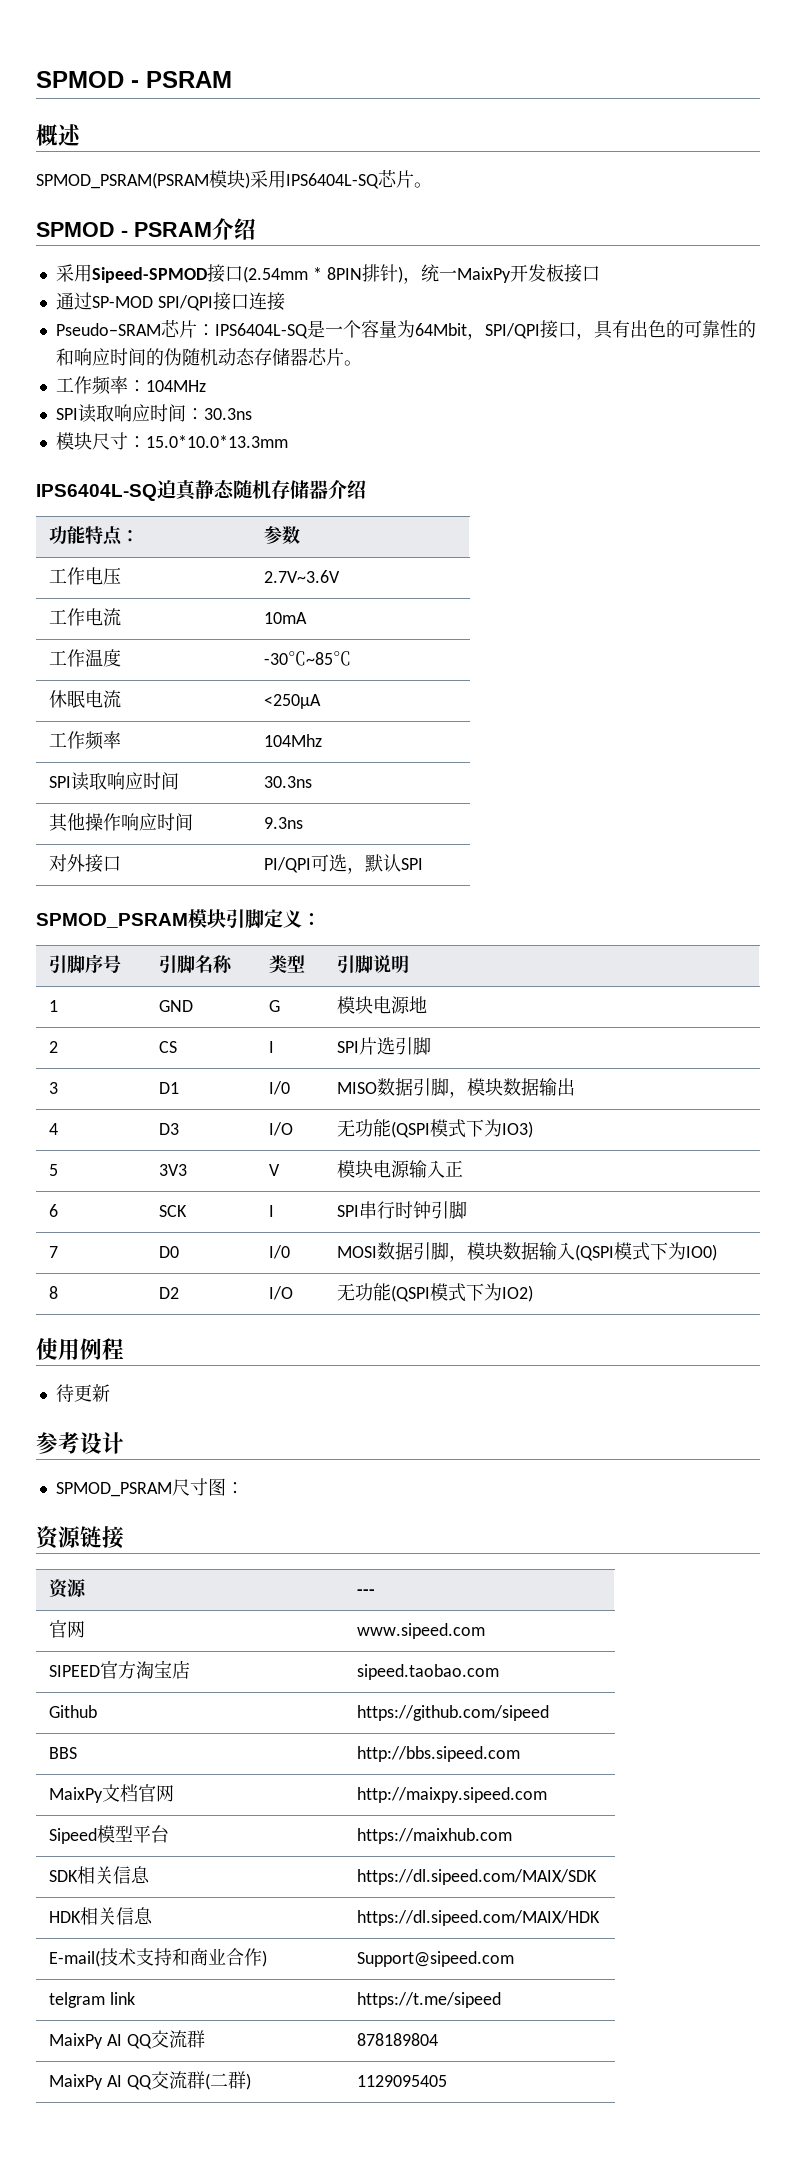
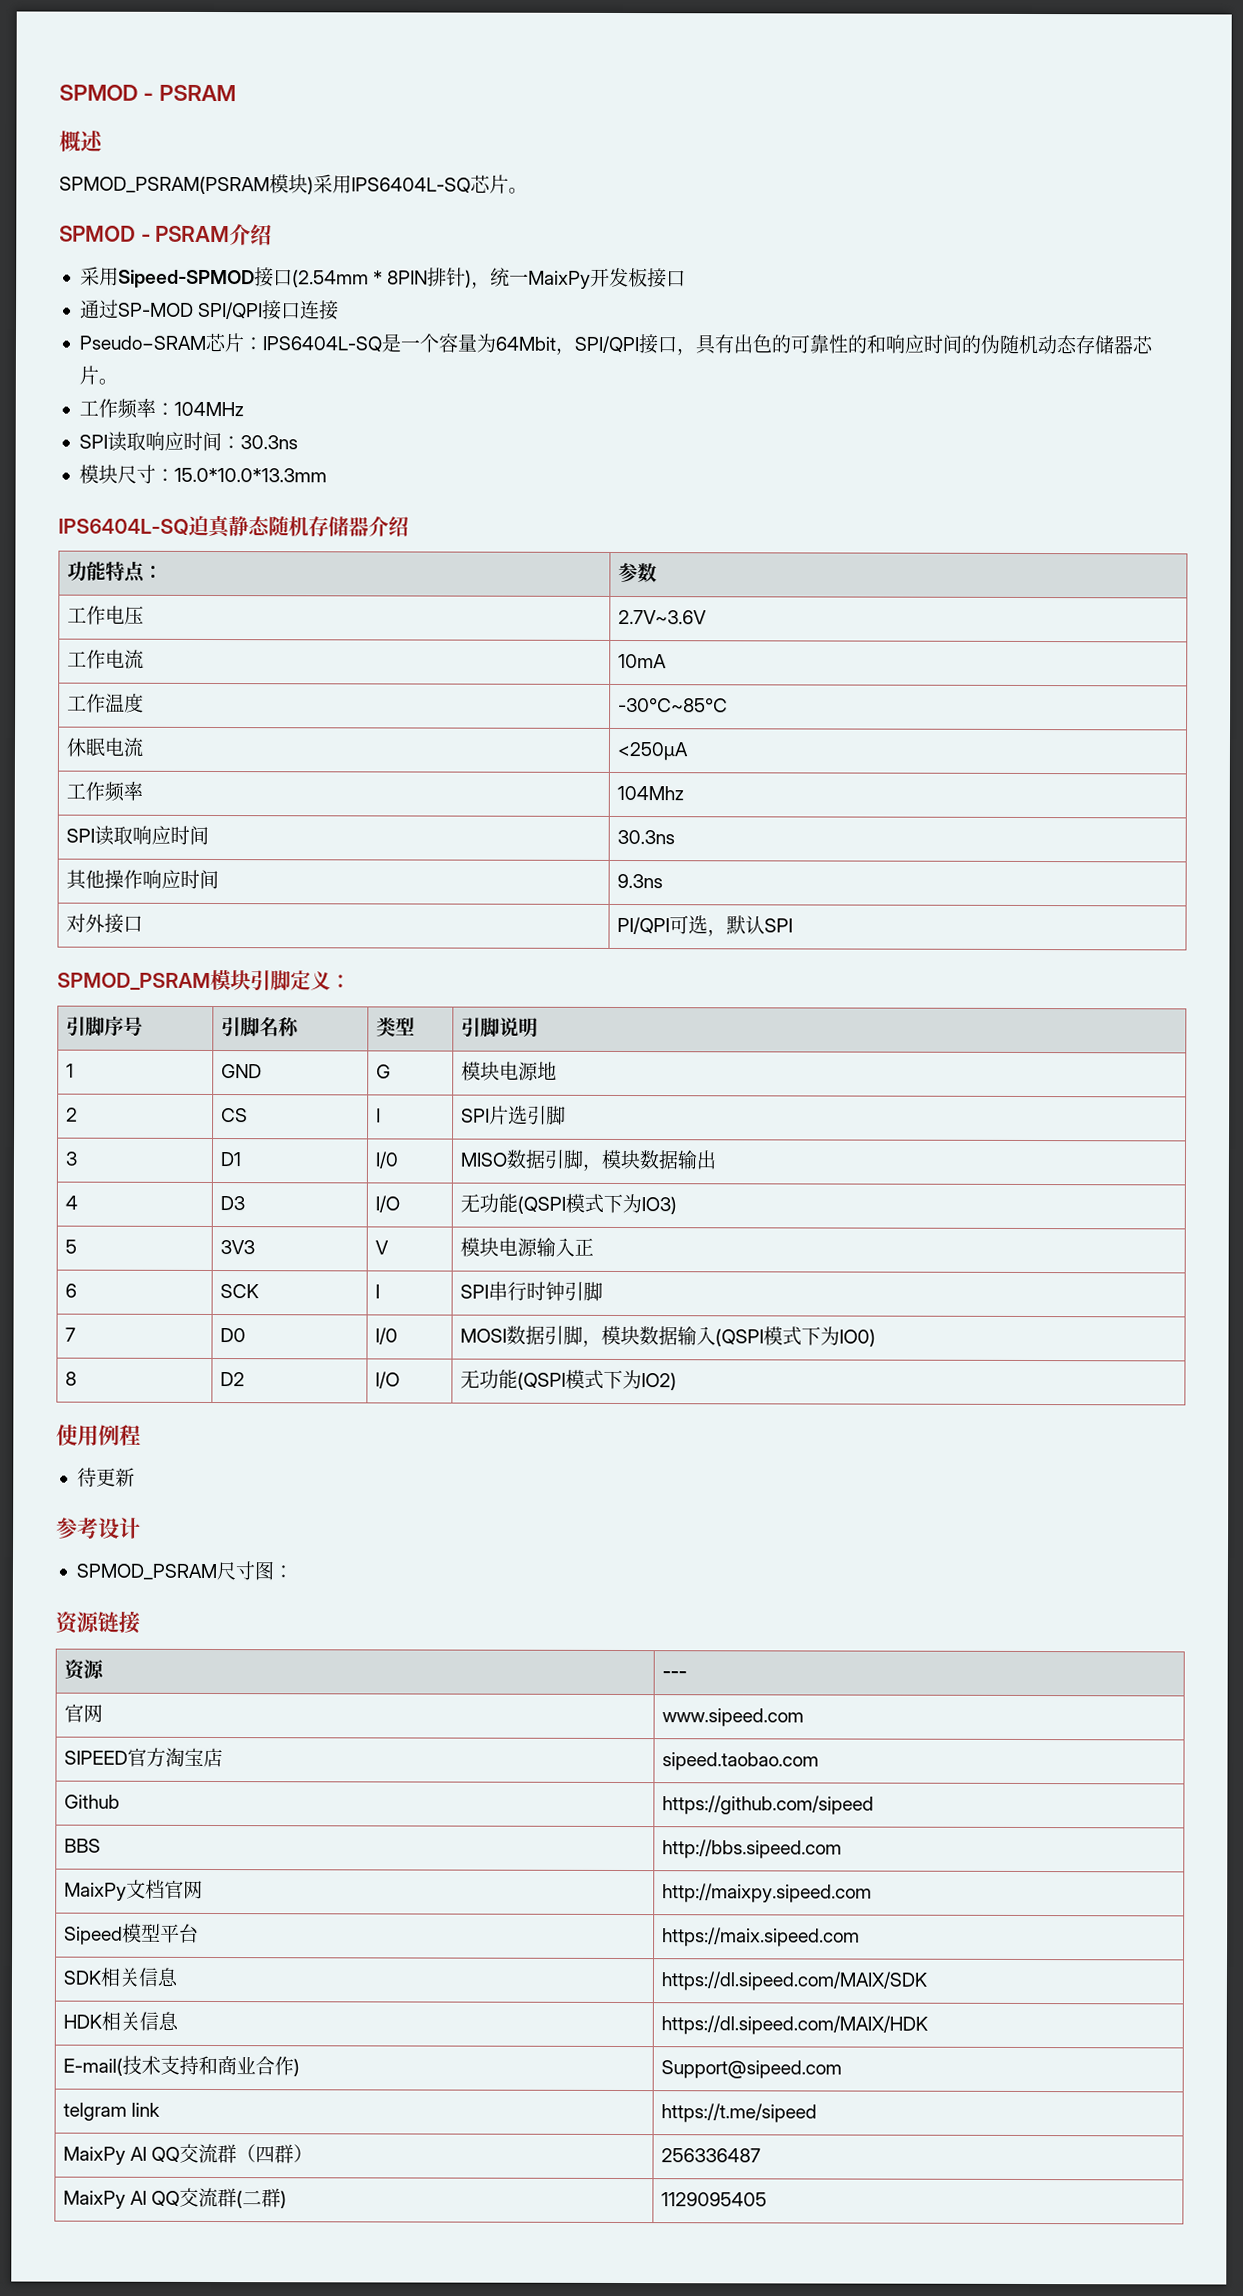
[357,1828,513,1844] https://maixhub.com -> [661,1927,860,1947] https://maix.sipeed.com
[357,2033,439,2046] | 878189804 -> [235,2144,313,2164] [660,2148,761,2163] （四群） | 256336487

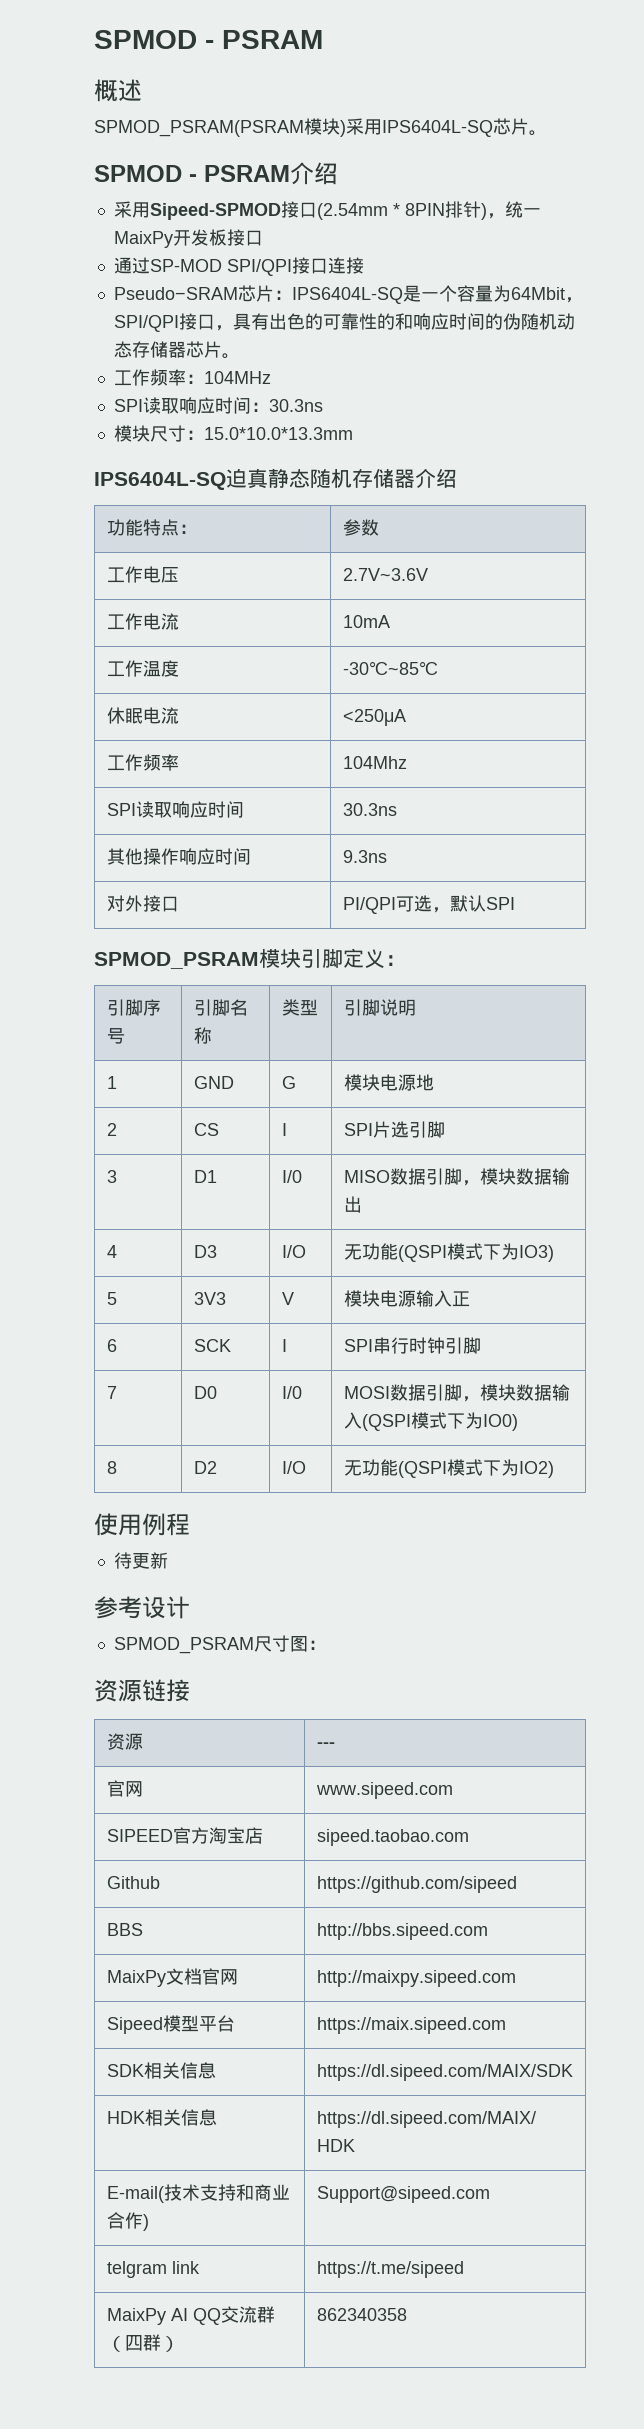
[660,2148,761,2163] [62,2187,287,2209] [660,2192,767,2207] 256336487 // MaixPy AI QQ交流群(二群) | 1129095405 -> [316,2308,407,2321] 862340358

